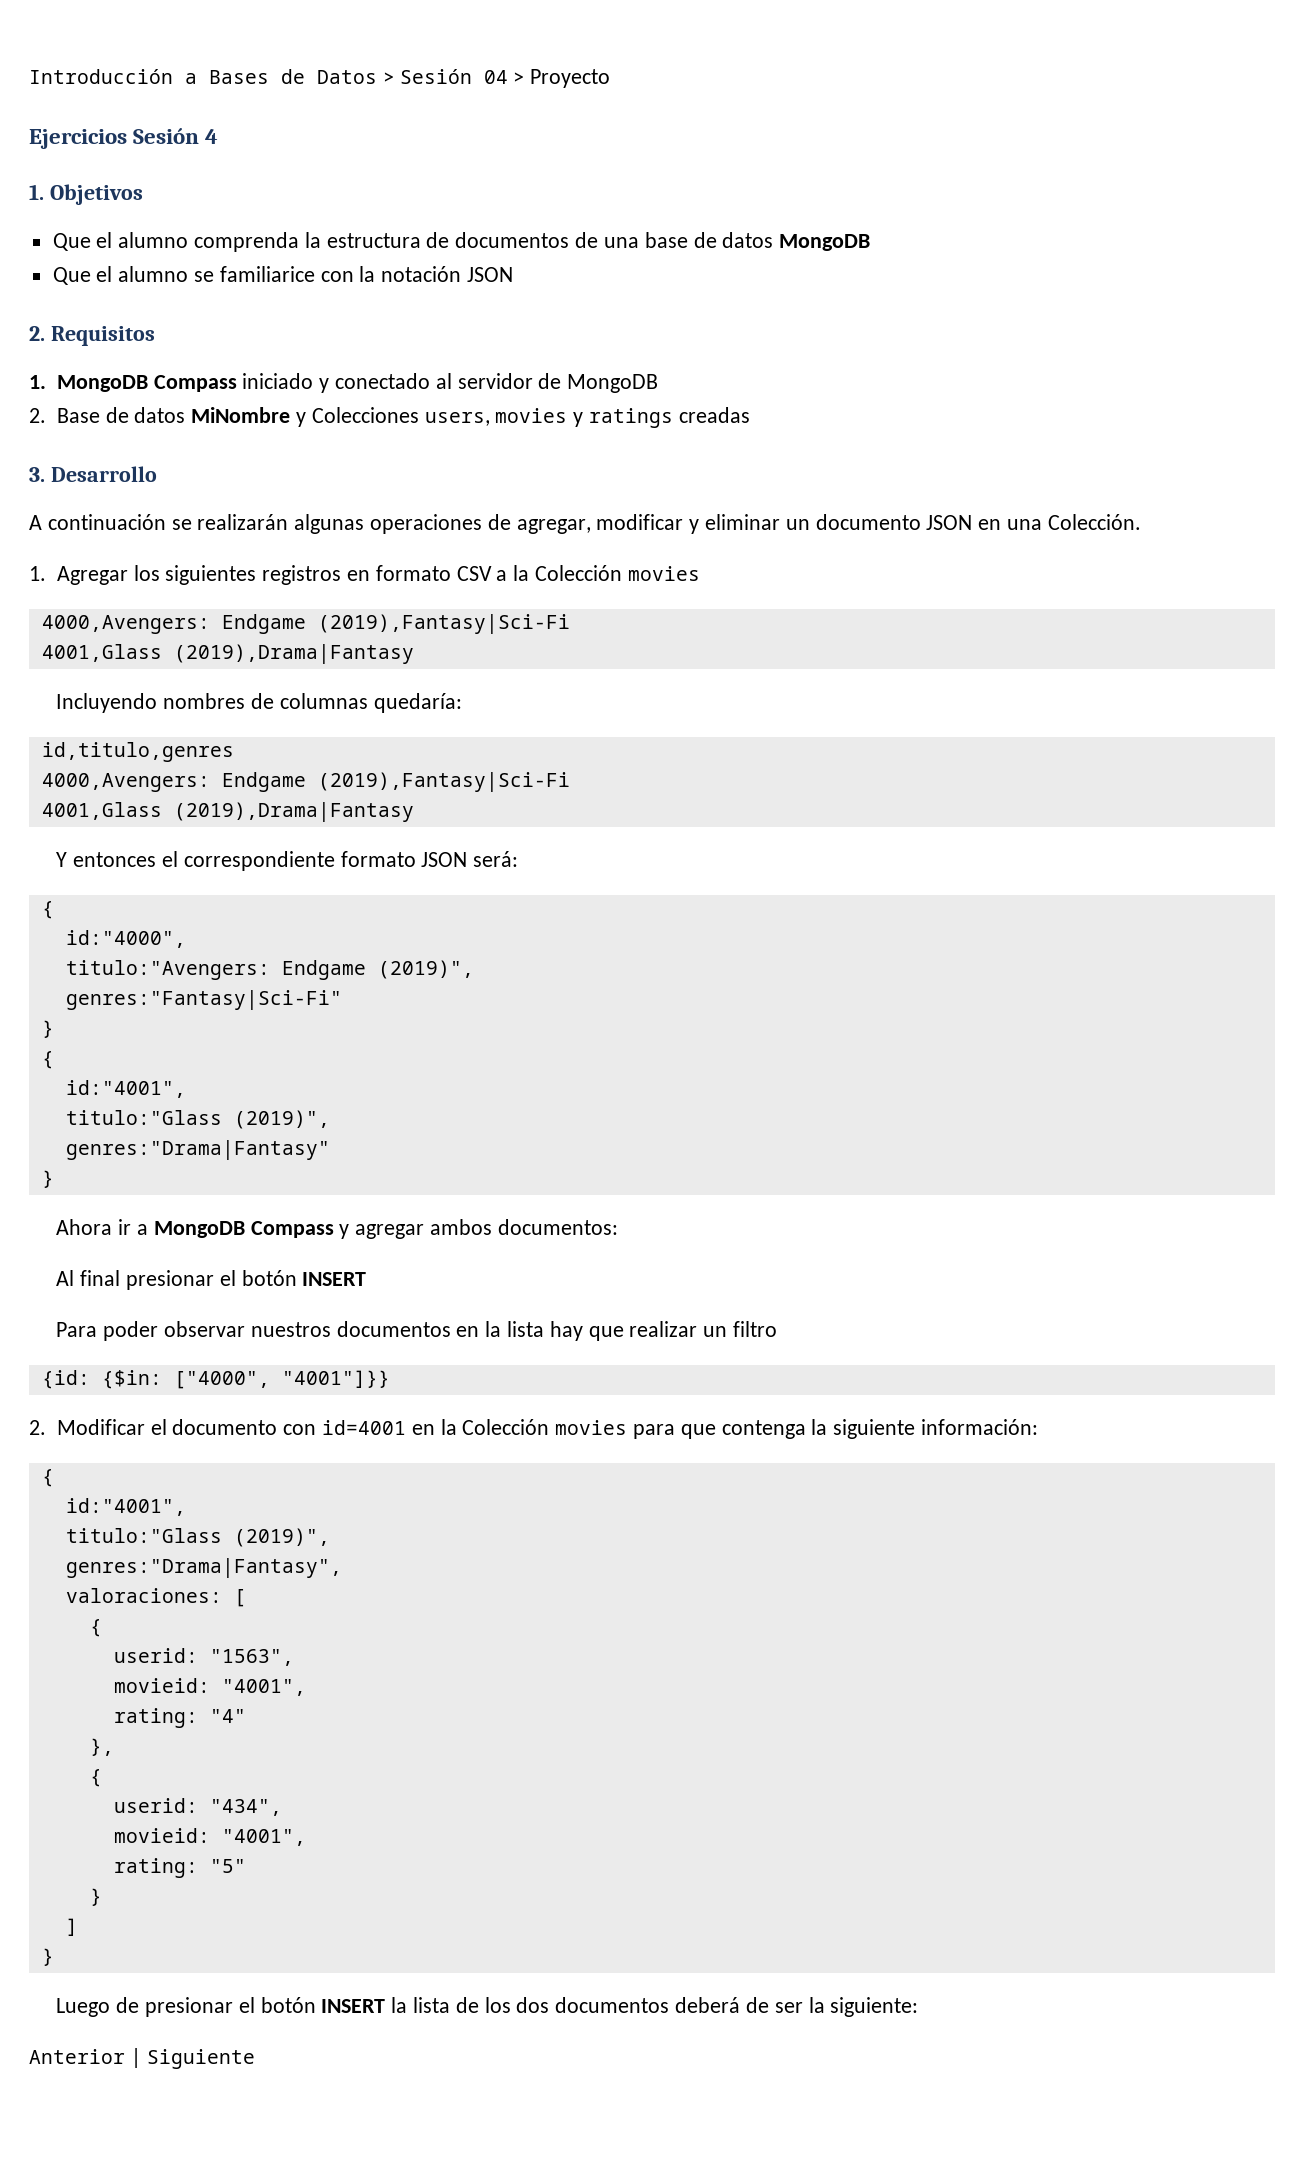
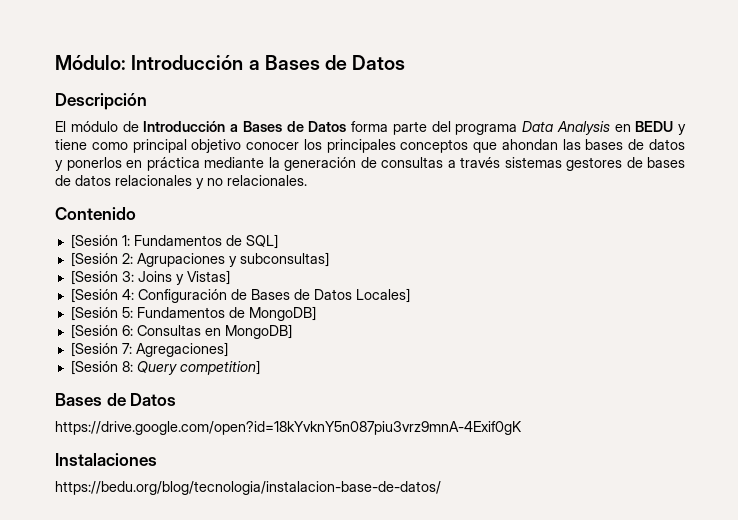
[29,69,611,88] [29,128,219,149] [29,184,143,205] [52,232,871,252] [52,266,514,285] [29,326,155,346] [29,373,659,393] [29,407,750,428] [29,466,157,482] [29,514,1141,534] [29,565,700,585] [41,614,570,634] [41,644,414,664] [56,693,462,713] [41,742,234,762] [41,772,570,792] [41,802,414,822] [56,851,519,871] [41,901,54,919] [65,930,186,948] [65,960,474,980] [65,990,342,1010] [41,1020,54,1038] [41,1051,54,1069] [65,1080,186,1098] [65,1110,330,1129] [65,1140,330,1160] [41,1170,54,1188] [56,1219,618,1239] [56,1270,367,1290] [56,1321,778,1341] [41,1370,390,1389] [29,1419,1039,1439] [41,1469,54,1487] [65,1498,186,1516] [65,1528,330,1547] [65,1558,342,1578] [65,1588,246,1607] [89,1619,102,1637] [113,1648,294,1666] [113,1678,306,1696] [113,1708,246,1728] [89,1738,114,1756] [89,1769,102,1787] [113,1798,282,1816] [113,1828,306,1846] [113,1858,246,1878] [89,1888,102,1906] [65,1918,78,1936] [41,1948,54,1966] [56,1997,919,2017] [29,2048,255,2069] Introducción a Bases de Datos > Sesión 04 > Proyecto // Ejercicios Sesión 4 // 1. Objetivos // Que el alumno comprenda la estructura de documentos de una base de datos MongoDB // Que el alumno se familiarice con la notación JSON // 2. Requisitos // 1. MongoDB Compass iniciado y conectado al servidor de MongoDB // 2. Base de datos MiNombre y Colecciones users, movies y ratings creadas // 3. Desarrollo // A continuación se realizarán algunas operaciones de agregar, modificar y eliminar un documento JSON en una Colección. // 1. Agregar los siguientes registros en formato CSV a la Colección movies // 4000,Avengers: Endgame (2019),Fantasy|Sci-Fi // 4001,Glass (2019),Drama|Fantasy // Incluyendo nombres de columnas quedaría: // id,titulo,genres // 4000,Avengers: Endgame (2019),Fantasy|Sci-Fi // 4001,Glass (2019),Drama|Fantasy // Y entonces el correspondiente formato JSON será: // { // id:"4000", // titulo:"Avengers: Endgame (2019)", // genres:"Fantasy|Sci-Fi" // } // { // id:"4001", // titulo:"Glass (2019)", // genres:"Drama|Fantasy" // } // Ahora ir a MongoDB Compass y agregar ambos documentos: // Al final presionar el botón INSERT // Para poder observar nuestros documentos en la lista hay que realizar un filtro // {id: {$in: ["4000", "4001"]}} // 2. Modificar el documento con id=4001 en la Colección movies para que contenga la siguiente información: // { // id:"4001", // titulo:"Glass (2019)", // genres:"Drama|Fantasy", // valoraciones: [ // { // userid: "1563", // movieid: "4001", // rating: "4" // }, // { // userid: "434", // movieid: "4001", // rating: "5" // } // ] // } // Luego de presionar el botón INSERT la lista de los dos documentos deberá de ser la siguiente: // Anterior | Siguiente -> [55,55,406,70] [55,93,147,110] [55,121,686,135] [55,139,685,153] [55,157,685,171] [55,175,307,189] [55,207,136,220] [70,234,278,249] [70,252,329,267] [70,270,230,285] [70,288,410,303] [70,306,316,321] [70,324,292,339] [70,342,228,357] [70,360,260,375] [55,393,177,406] [55,421,522,435] [55,453,157,466] [55,481,441,495] Módulo: Introducción a Bases de Datos // Descripción // El módulo de Introducción a Bases de Datos forma parte del programa Data Analysis en BEDU y tiene como principal objetivo conocer los principales conceptos que ahondan las bases de datos y ponerlos en práctica mediante la generación de consultas a través sistemas gestores de bases de datos relacionales y no relacionales. // Contenido // [Sesión 1: Fundamentos de SQL] // [Sesión 2: Agrupaciones y subconsultas] // [Sesión 3: Joins y Vistas] // [Sesión 4: Configuración de Bases de Datos Locales] // [Sesión 5: Fundamentos de MongoDB] // [Sesión 6: Consultas en MongoDB] // [Sesión 7: Agregaciones] // [Sesión 8: Query competition] // Bases de Datos // https://drive.google.com/open?id=18kYvknY5n087piu3vrz9mnA-4Exif0gK // Instalaciones // https://bedu.org/blog/tecnologia/instalacion-base-de-datos/

